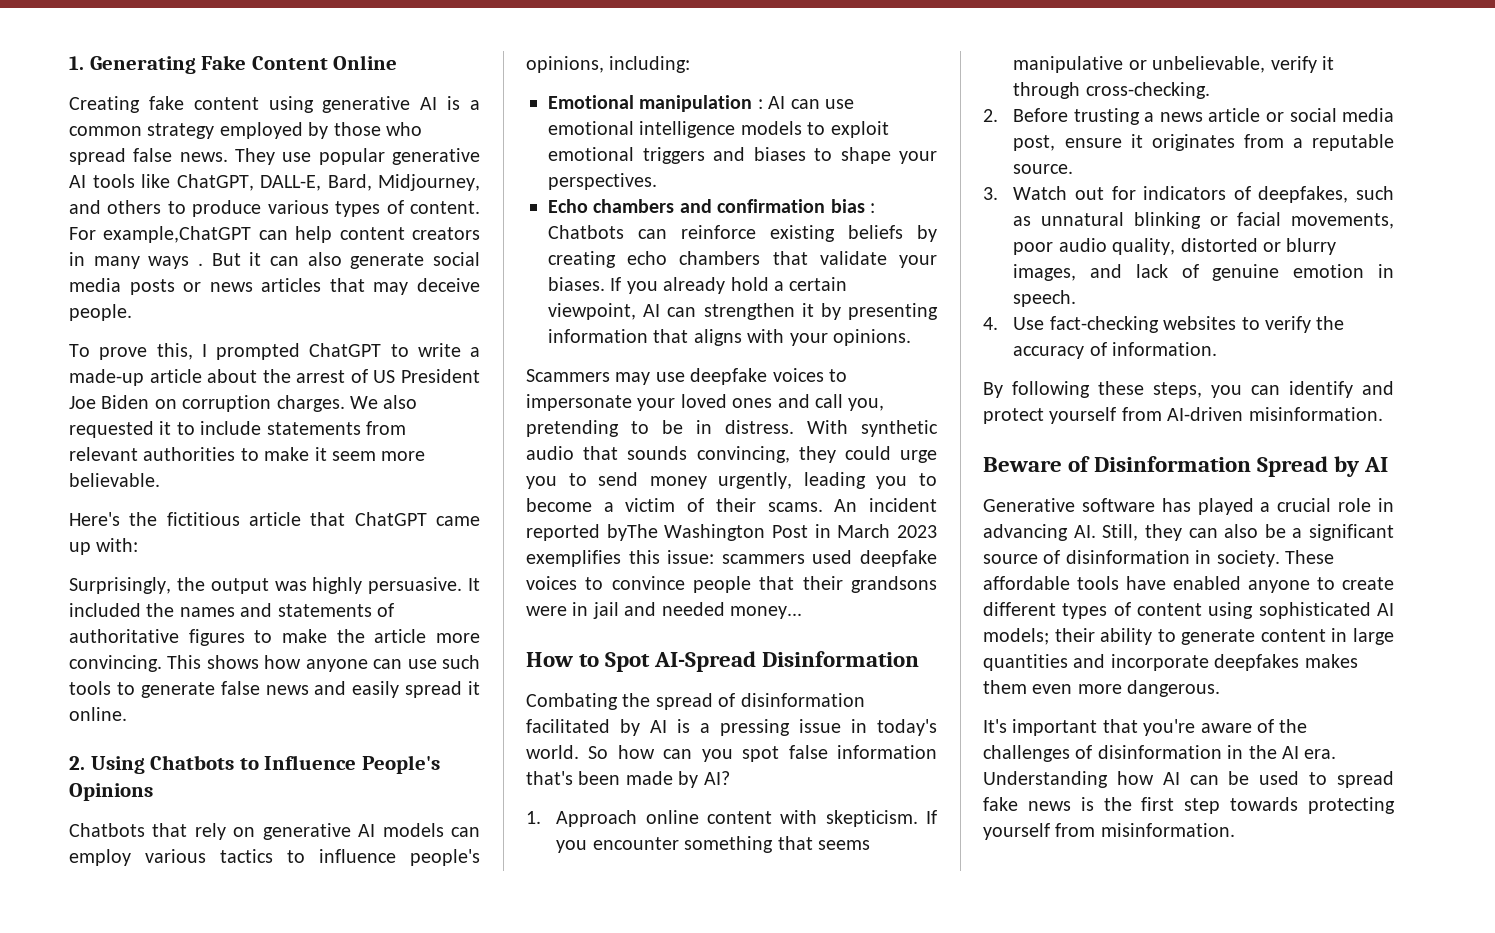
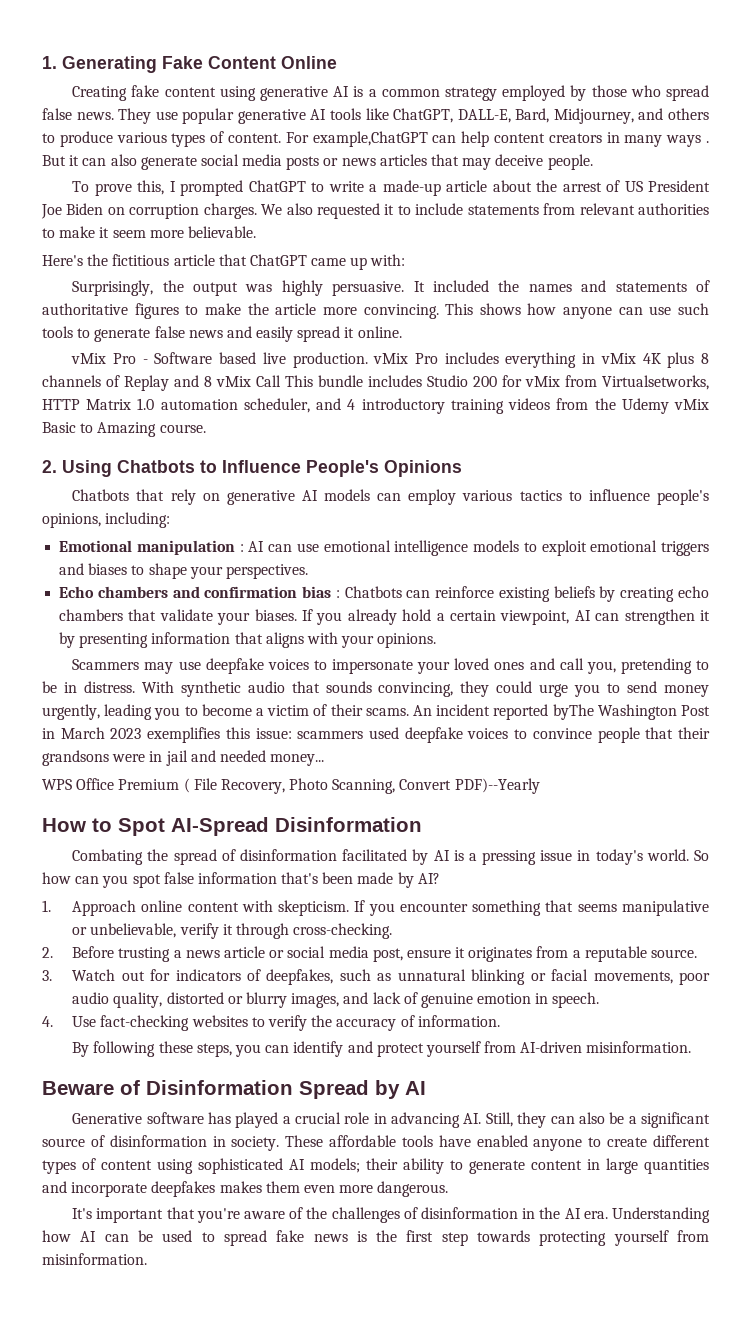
(127, 714) none -> [71,352,709,368] [42,375,709,391] [42,398,710,414] [42,422,206,437] // vMix Pro - Software based live production. vMix Pro includes everything in vMix 4K plus 8 channels of Replay and 8 vMix Call This bundle includes Studio 200 for vMix from Virtualsetworks, HTTP Matrix 1.0 automation scheduler, and 4 introductory training videos from the Udemy vMix Basic to Amazing course.
(802, 612) none -> [42,778,540,794] // WPS Office Premium ( File Recovery, Photo Scanning, Convert PDF)--Yearly

